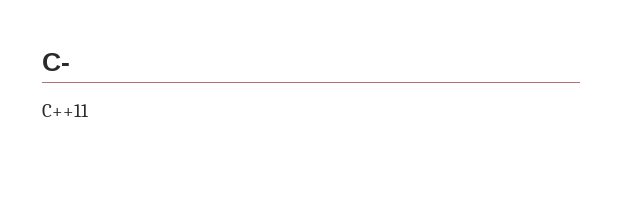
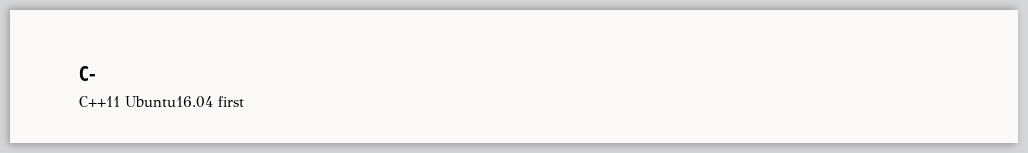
(89, 110) none -> [125,96,244,108] Ubuntu16.04 first

